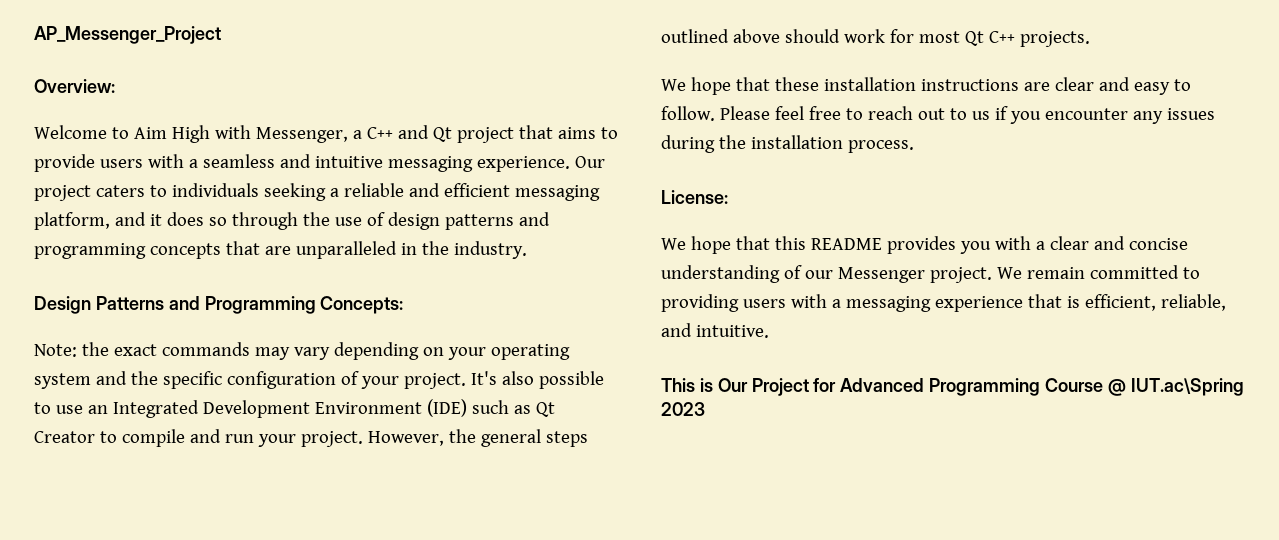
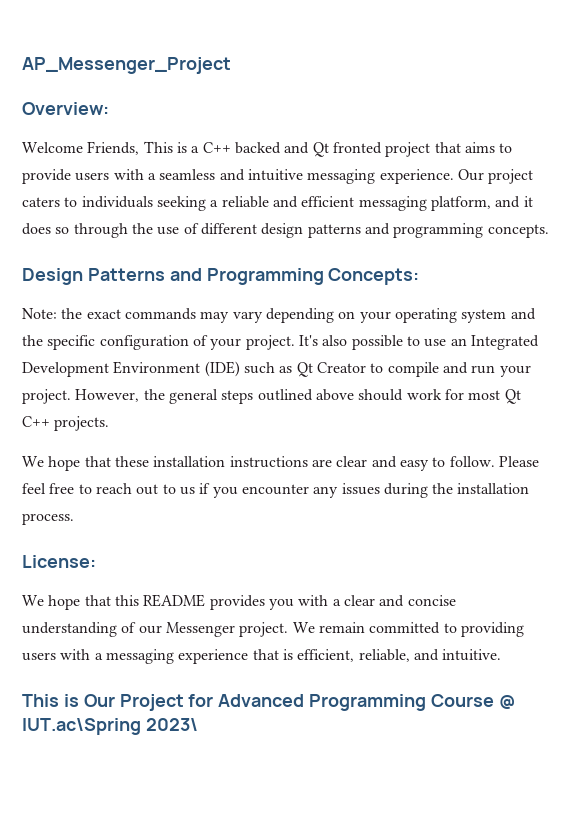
[111,125,348,143] to Aim High with Messenger, -> [87,141,187,155] Friends, This is
(393, 133) none -> [234,142,281,154] backed
(452, 134) none -> [332,142,382,154] fronted
(385, 219) none -> [200,223,257,235] different
[149,241,527,259] concepts that are unparalleled in the industry. -> [487,224,549,238] concepts.
[661,402,705,416] 2023 -> [145,718,198,731] 2023\

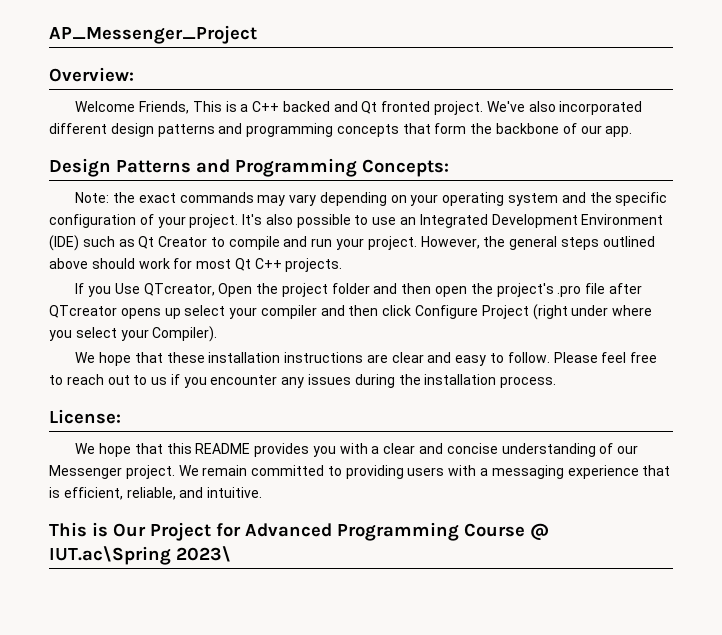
[385,142,513,157] [22,169,534,184] [22,196,533,211] [22,223,199,238] project that aims to provide users with a seamless and intuitive messaging experience. Our project caters to individuals seeking a reliable and efficient messaging platform, and it does so through the use of -> [433,101,643,115] project. We've also incorporated
[487,224,549,238] concepts. -> [336,123,633,137] concepts that form the backbone of our app.
(110, 423) none -> [75,283,642,297] [49,304,653,320] [49,326,218,342] // If you Use QTcreator, Open the project folder and then open the project's .pro file after QTcreator opens up select your compiler and then click Configure Project (right under where you select your Compiler).

